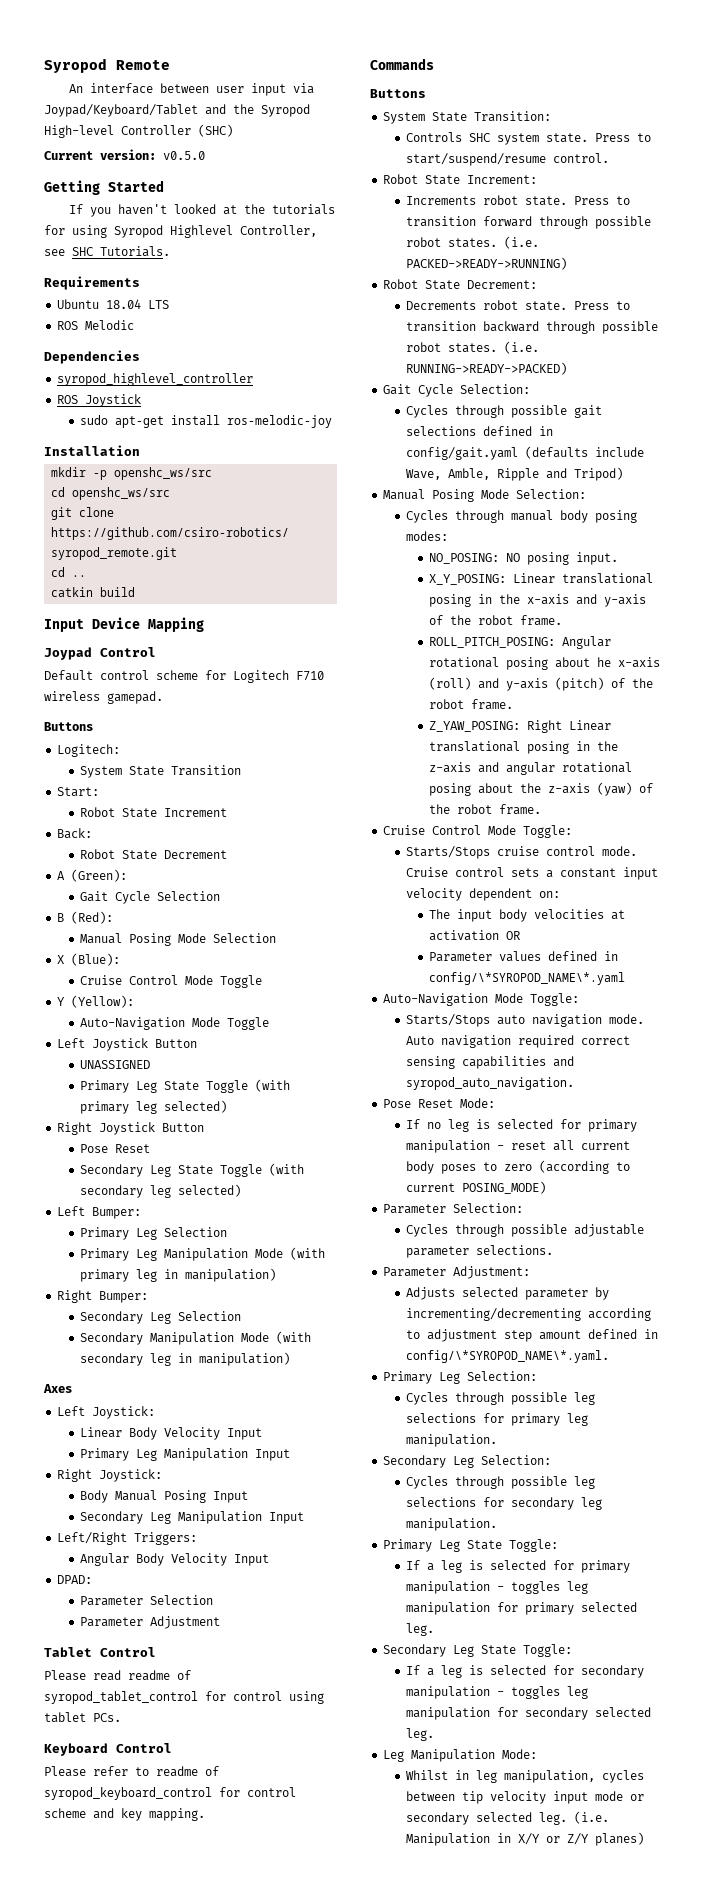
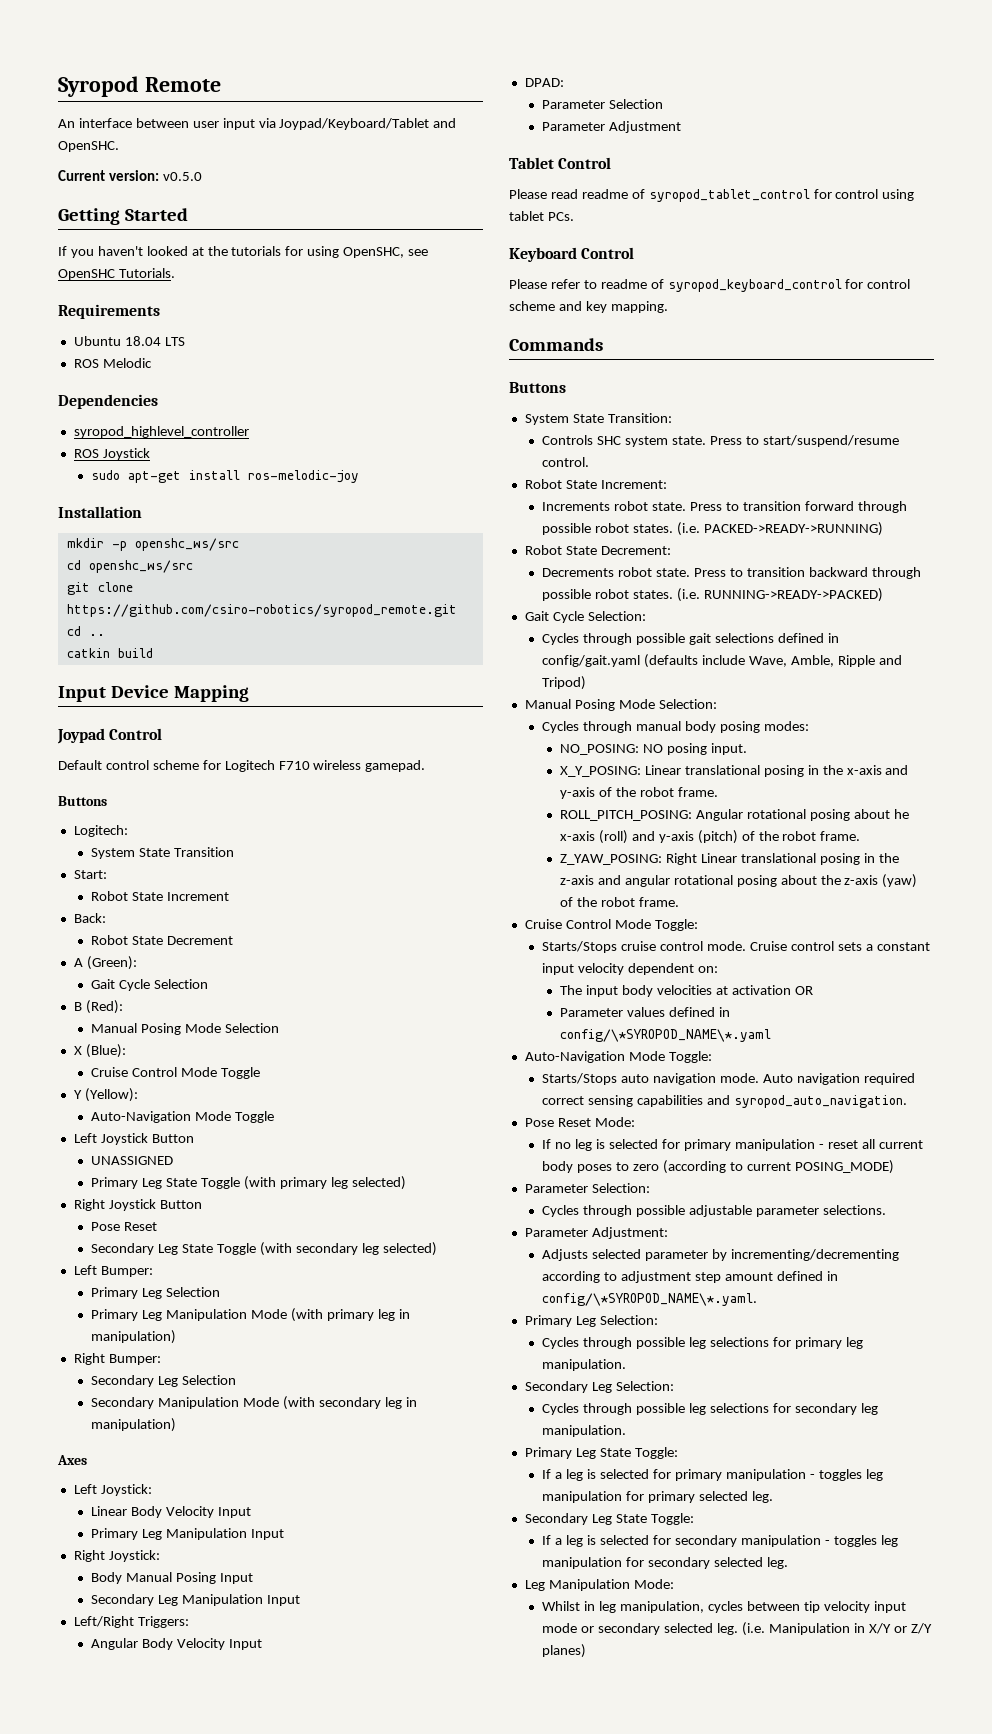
[233,104,310,117] [44,124,233,138] the Syropod High-level Controller (SHC) -> [58,141,119,152] OpenSHC.
[114,225,317,238] [44,247,93,256] Syropod Highlevel Controller, see SHC -> [343,247,429,258] [58,269,115,280] OpenSHC, see OpenSHC

